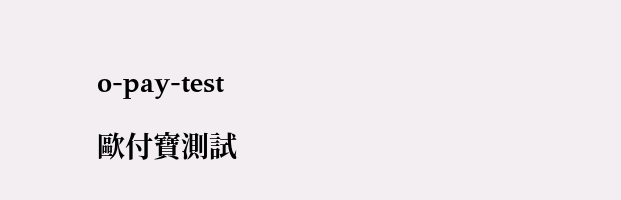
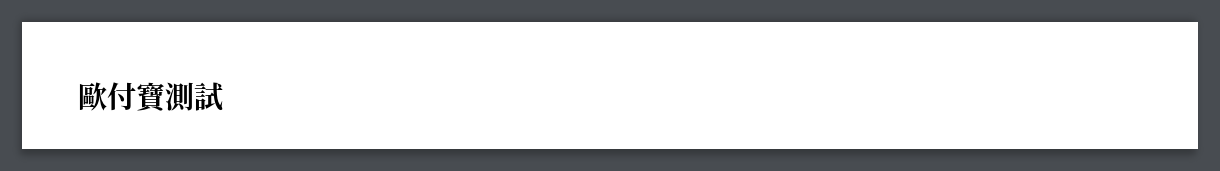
[97,77,224,99] o-pay-test // -> (78, 96) none

